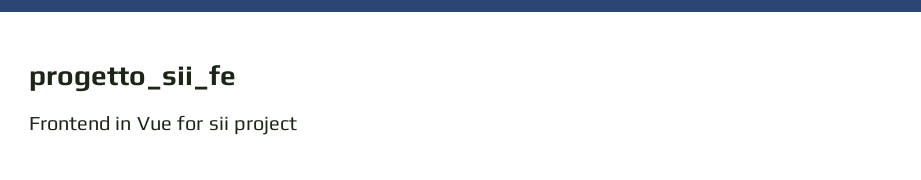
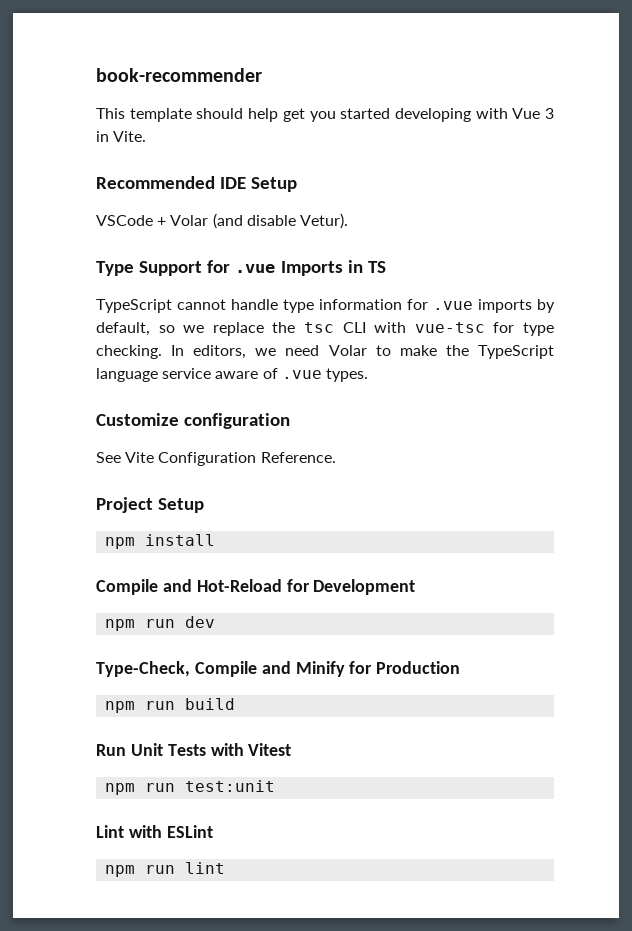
[29,65,236,92] [29,115,297,135] progetto_sii_fe // Frontend in Vue for sii project -> [96,68,262,82] [96,108,554,122] [96,131,147,142] [96,176,298,192] [96,213,348,229] [96,260,386,276] [96,299,555,313] [96,322,554,336] [96,345,554,359] [96,368,368,382] [96,413,291,429] [96,452,336,466] [96,497,205,513] [105,534,216,549] [96,579,416,595] [105,616,216,631] [96,661,461,677] [105,698,236,713] [96,743,292,756] [105,780,276,795] [96,825,213,838] [105,862,226,877] book-recommender // This template should help get you started developing with Vue 3 in Vite. // Recommended IDE Setup // VSCode + Volar (and disable Vetur). // Type Support for .vue Imports in TS // TypeScript cannot handle type information for .vue imports by default, so we replace the tsc CLI with vue-tsc for type checking. In editors, we need Volar to make the TypeScript language service aware of .vue types. // Customize configuration // See Vite Configuration Reference. // Project Setup // npm install // Compile and Hot-Reload for Development // npm run dev // Type-Check, Compile and Minify for Production // npm run build // Run Unit Tests with Vitest // npm run test:unit // Lint with ESLint // npm run lint

